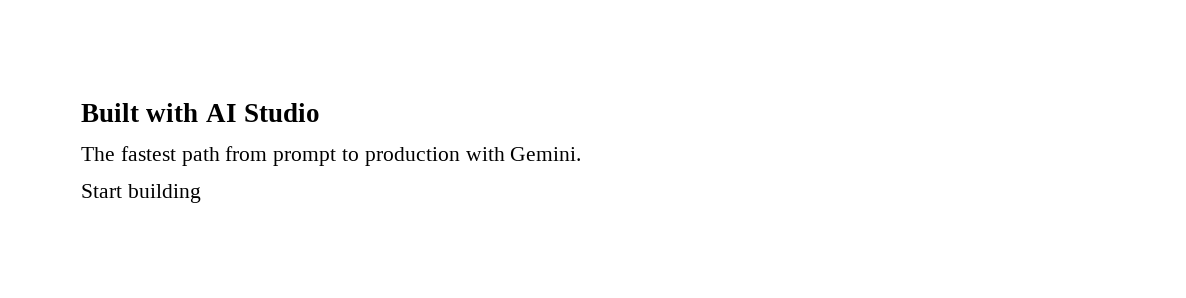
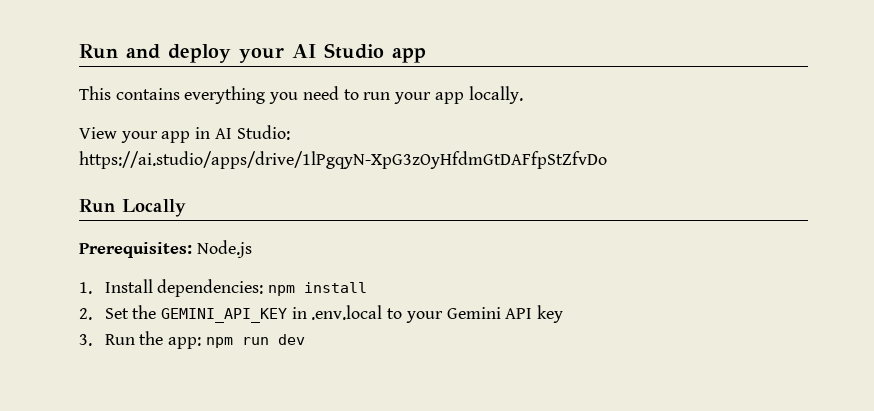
[81,103,320,122] [81,146,582,166] [81,184,201,203] Built with AI Studio // The fastest path from prompt to production with Gemini. // Start building -> [79,43,426,63] [79,86,523,104] [79,125,290,143] [79,151,607,169] [79,199,186,217] [79,240,252,258] [79,279,367,297] [79,305,564,323] [79,331,305,349] Run and deploy your AI Studio app // This contains everything you need to run your app locally. // View your app in AI Studio: https://ai.studio/apps/drive/1lPgqyN-XpG3zOyHfdmGtDAFfpStZfvDo // Run Locally // Prerequisites: Node.js // 1. Install dependencies: npm install // 2. Set the GEMINI_API_KEY in .env.local to your Gemini API key // 3. Run the app: npm run dev

